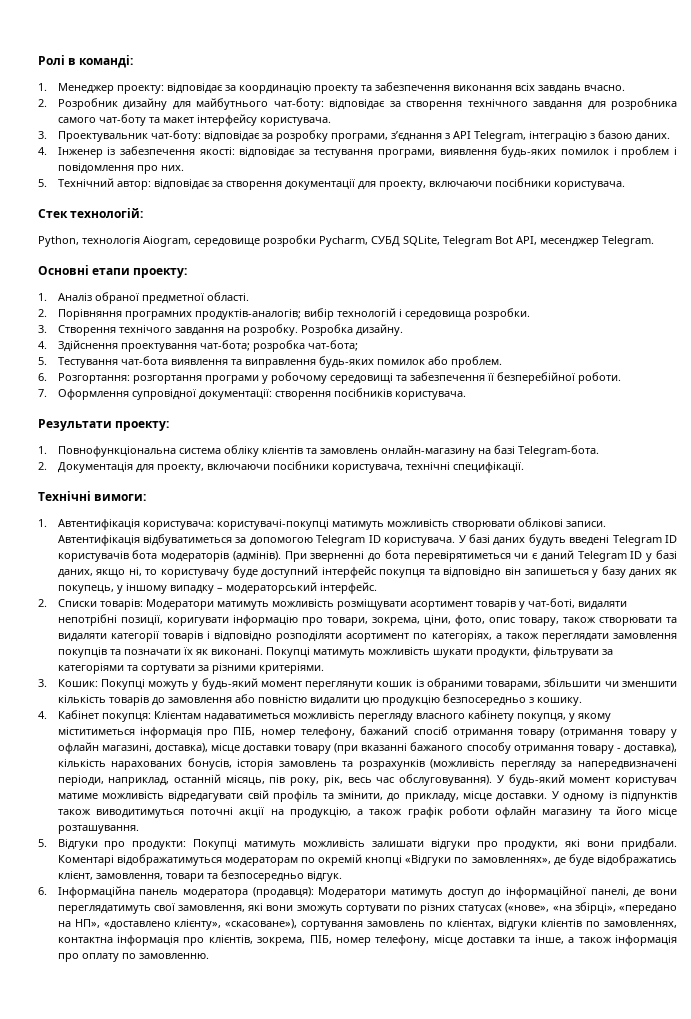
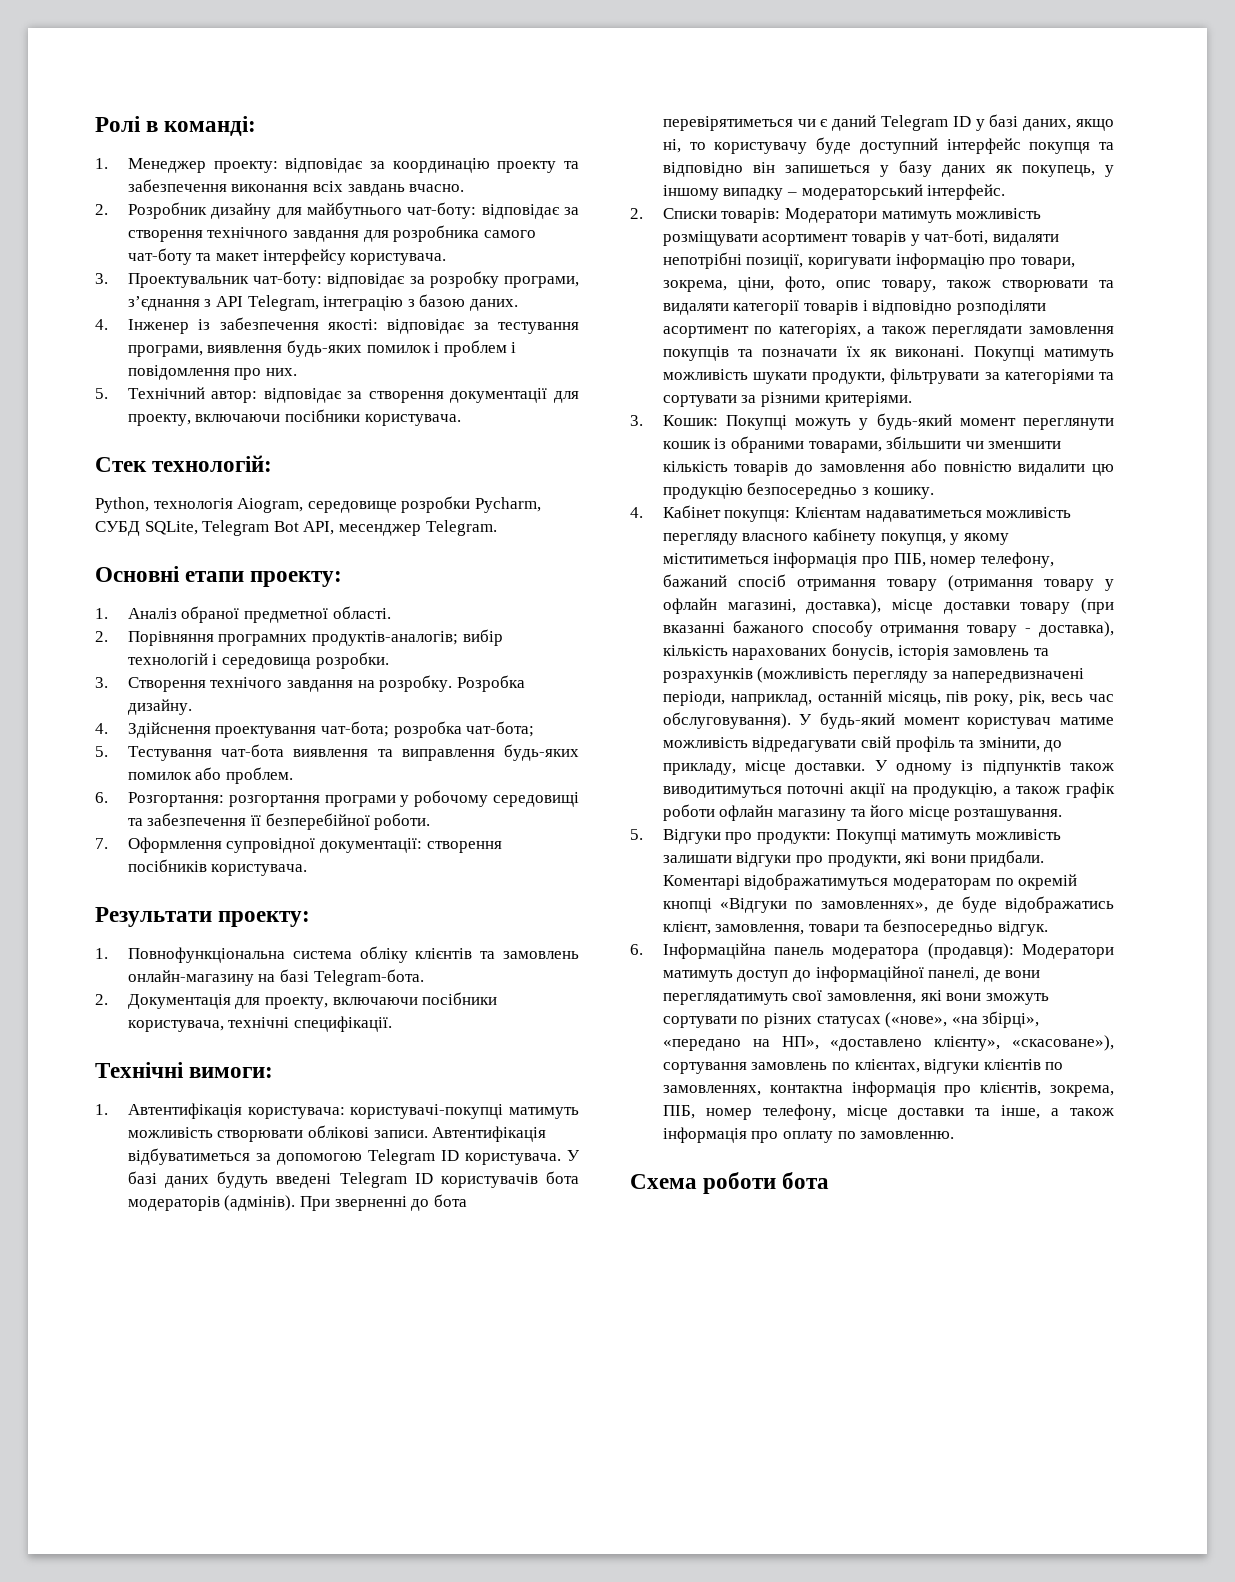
(209, 956) none -> [630,1172,830,1194] // Схема роботи бота

